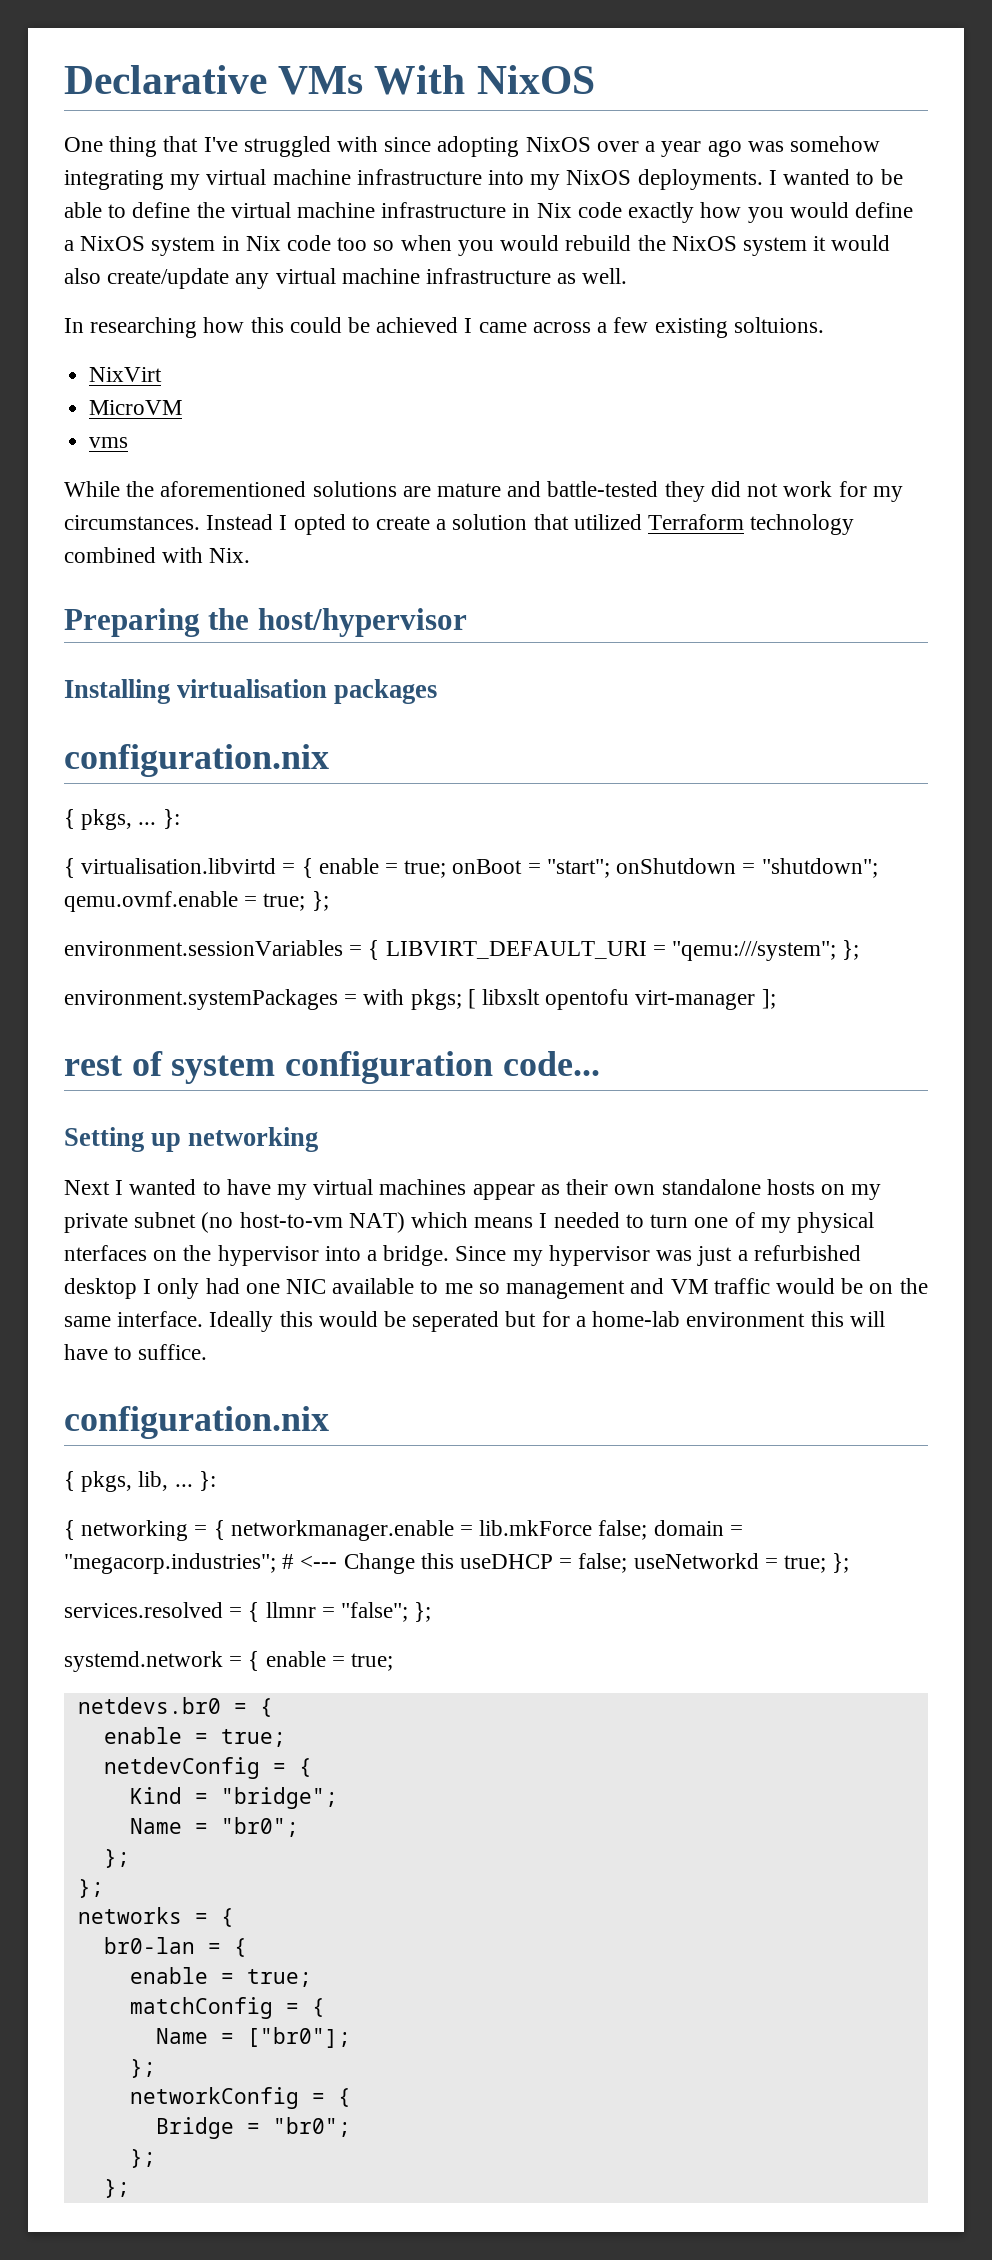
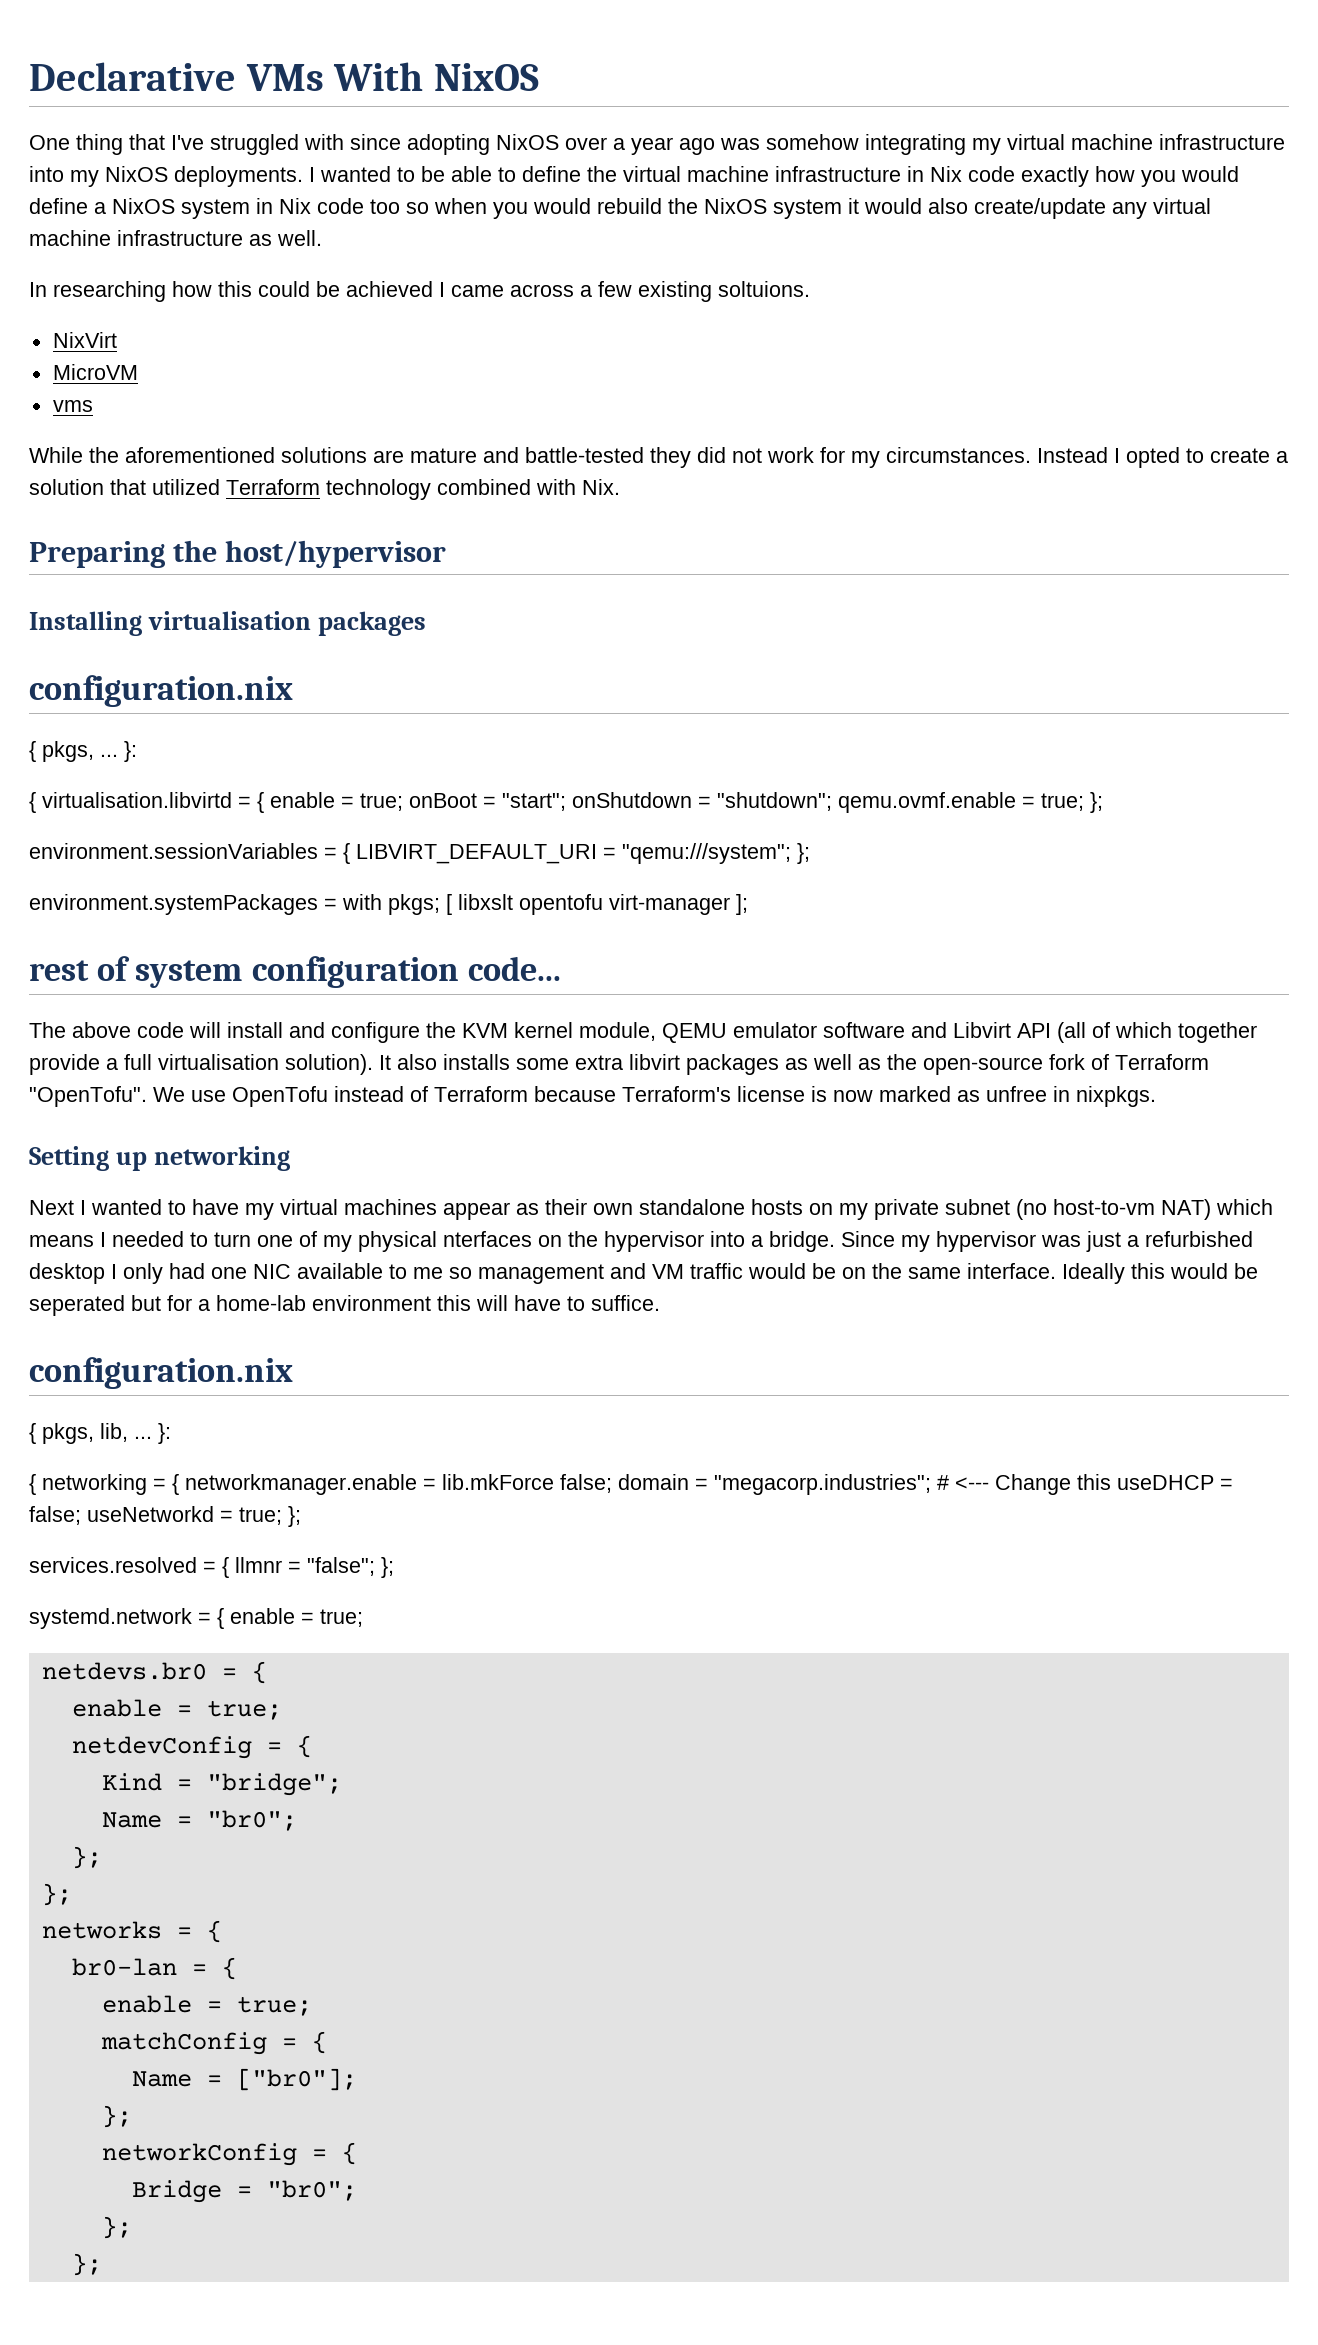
(600, 1063) none -> [29,1022,1257,1043] [29,1054,1209,1075] [29,1086,1156,1107] // The above code will install and configure the KVM kernel module, QEMU emulator software and Libvirt API (all of which together provide a full virtualisation solution). It also installs some extra libvirt packages as well as the open-source fork of Terraform "OpenTofu". We use OpenTofu instead of Terraform because Terraform's license is now marked as unfree in nixpkgs.

